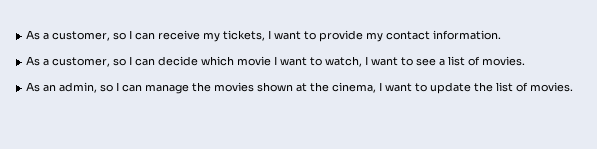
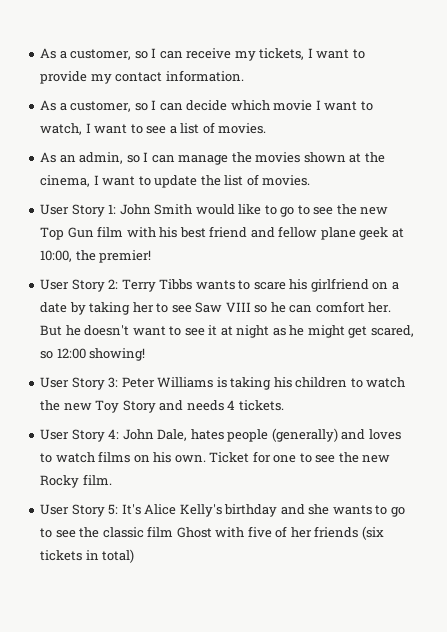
(574, 87) none -> [40,204,389,217] [40,226,404,240] [40,250,152,263] [40,278,399,292] [40,301,392,315] [40,325,414,338] [40,348,146,361] [40,377,406,390] [40,400,284,413] [40,428,401,442] [40,451,391,463] [40,474,112,488] [40,504,405,517] [40,526,384,540] [40,549,135,563] // User Story 1: John Smith would like to go to see the new Top Gun film with his best friend and fellow plane geek at 10:00, the premier! // User Story 2: Terry Tibbs wants to scare his girlfriend on a date by taking her to see Saw VIII so he can comfort her. But he doesn't want to see it at night as he might get scared, so 12:00 showing! // User Story 3: Peter Williams is taking his children to watch the new Toy Story and needs 4 tickets. // User Story 4: John Dale, hates people (generally) and loves to watch films on his own. Ticket for one to see the new Rocky film. // User Story 5: It's Alice Kelly's birthday and she wants to go to see the classic film Ghost with five of her friends (six tickets in total)

